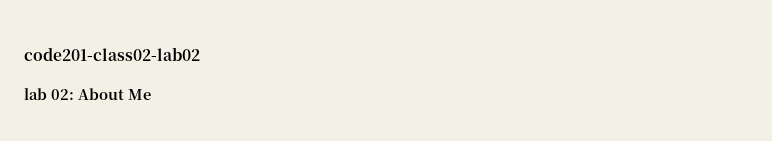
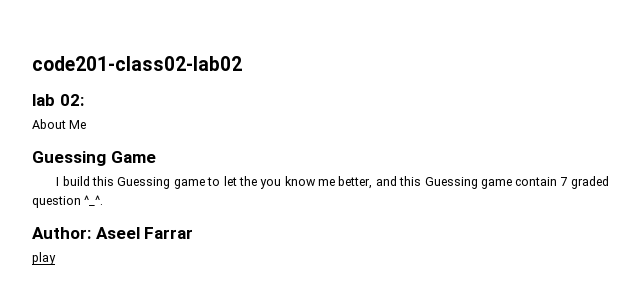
(74, 94) none -> (84, 100) //
(151, 94) none -> [32,151,156,166] [56,176,610,189] [32,195,104,208] [32,227,194,239] [32,252,56,265] // Guessing Game // I build this Guessing game to let the you know me better, and this Guessing game contain 7 graded question ^_^. // Author: Aseel Farrar // play

